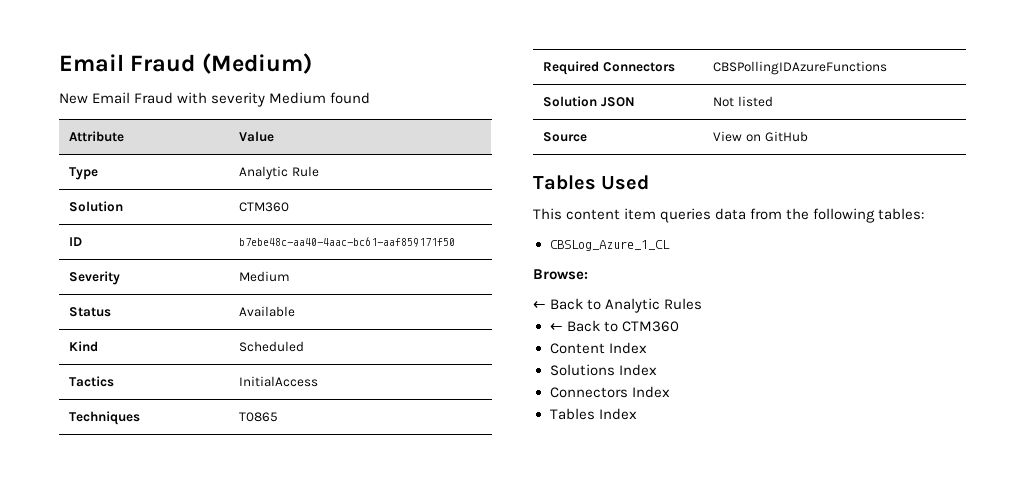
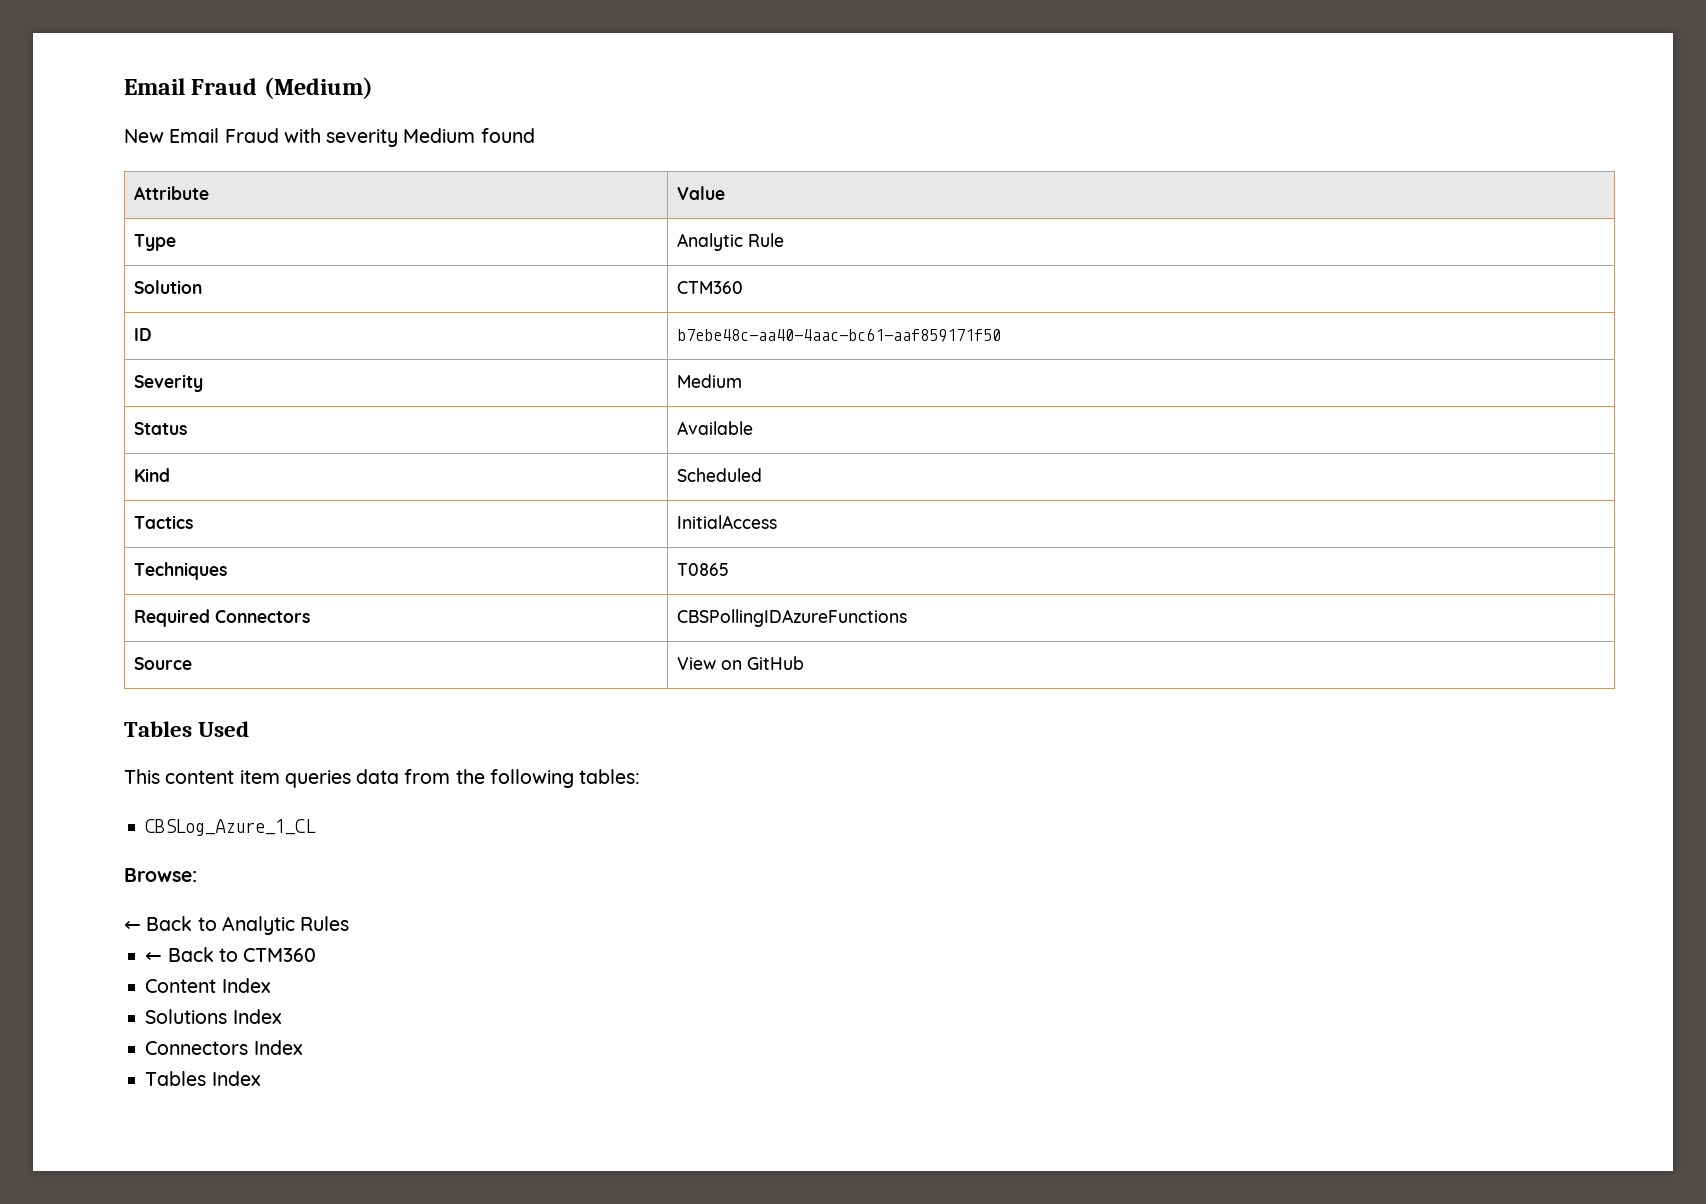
[543,96,636,107] [713,96,774,107] // Solution JSON | Not listed -> (907, 618) none

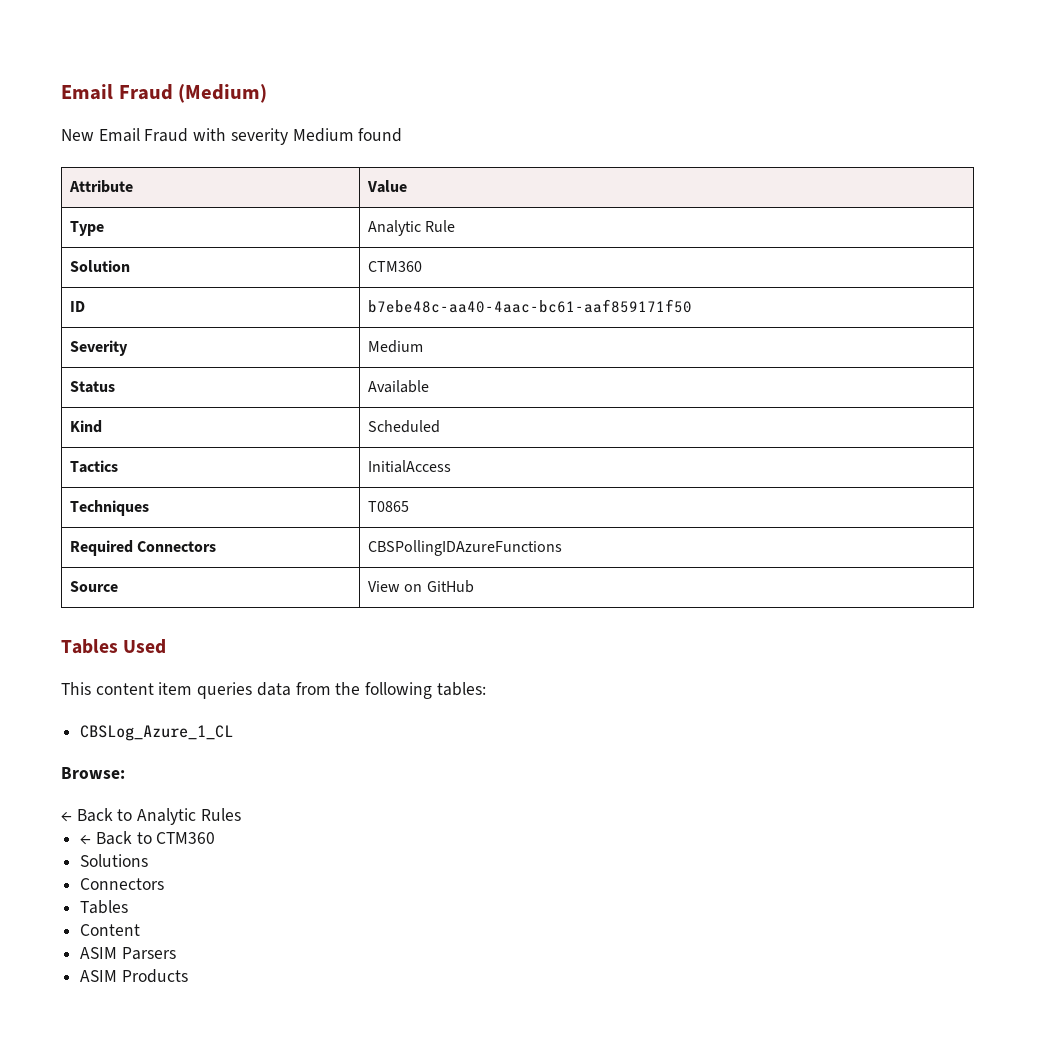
[145,978,271,993] // Content Index -> (216, 838) none
[232,1009,282,1024] [145,1040,303,1055] [145,1071,261,1086] Index // Connectors Index // Tables Index -> [80,878,165,890] [80,900,129,914] [80,924,141,936] [80,947,176,960] [80,969,188,983] // Connectors // Tables // Content // ASIM Parsers // ASIM Products

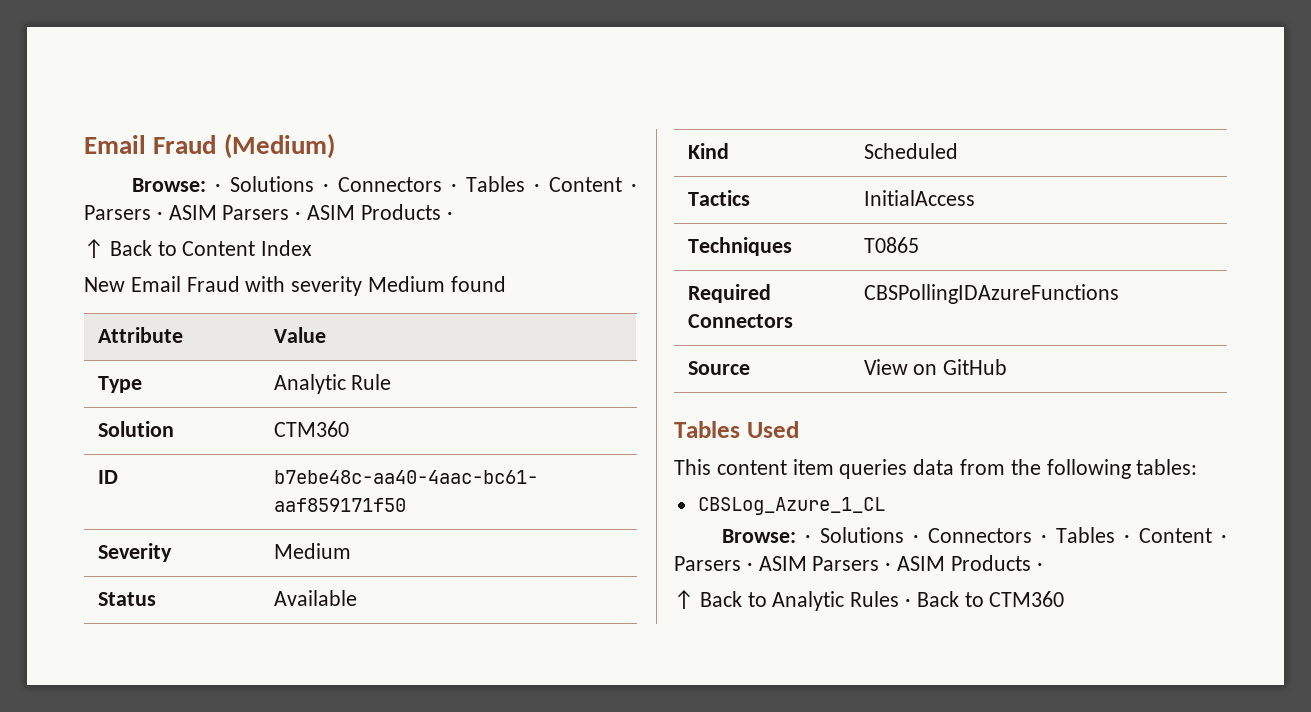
(268, 93) none -> [132,176,638,192] [84,204,453,220] [84,239,313,258] // Browse: · Solutions · Connectors · Tables · Content · Parsers · ASIM Parsers · ASIM Products · // ↑ Back to Content Index
[61,811,72,822] // ← -> [805,527,1227,543] [674,555,1043,571] [674,590,694,609] · Solutions · Connectors · Tables · Content · Parsers · ASIM Parsers · ASIM Products · // ↑
[80,834,92,845] // ← -> [905,599,912,607] ·
[80,854,149,867] [80,878,165,890] [80,900,129,914] [80,924,141,936] [80,947,176,960] [80,969,188,983] // Solutions // Connectors // Tables // Content // ASIM Parsers // ASIM Products -> (1065, 599) none

